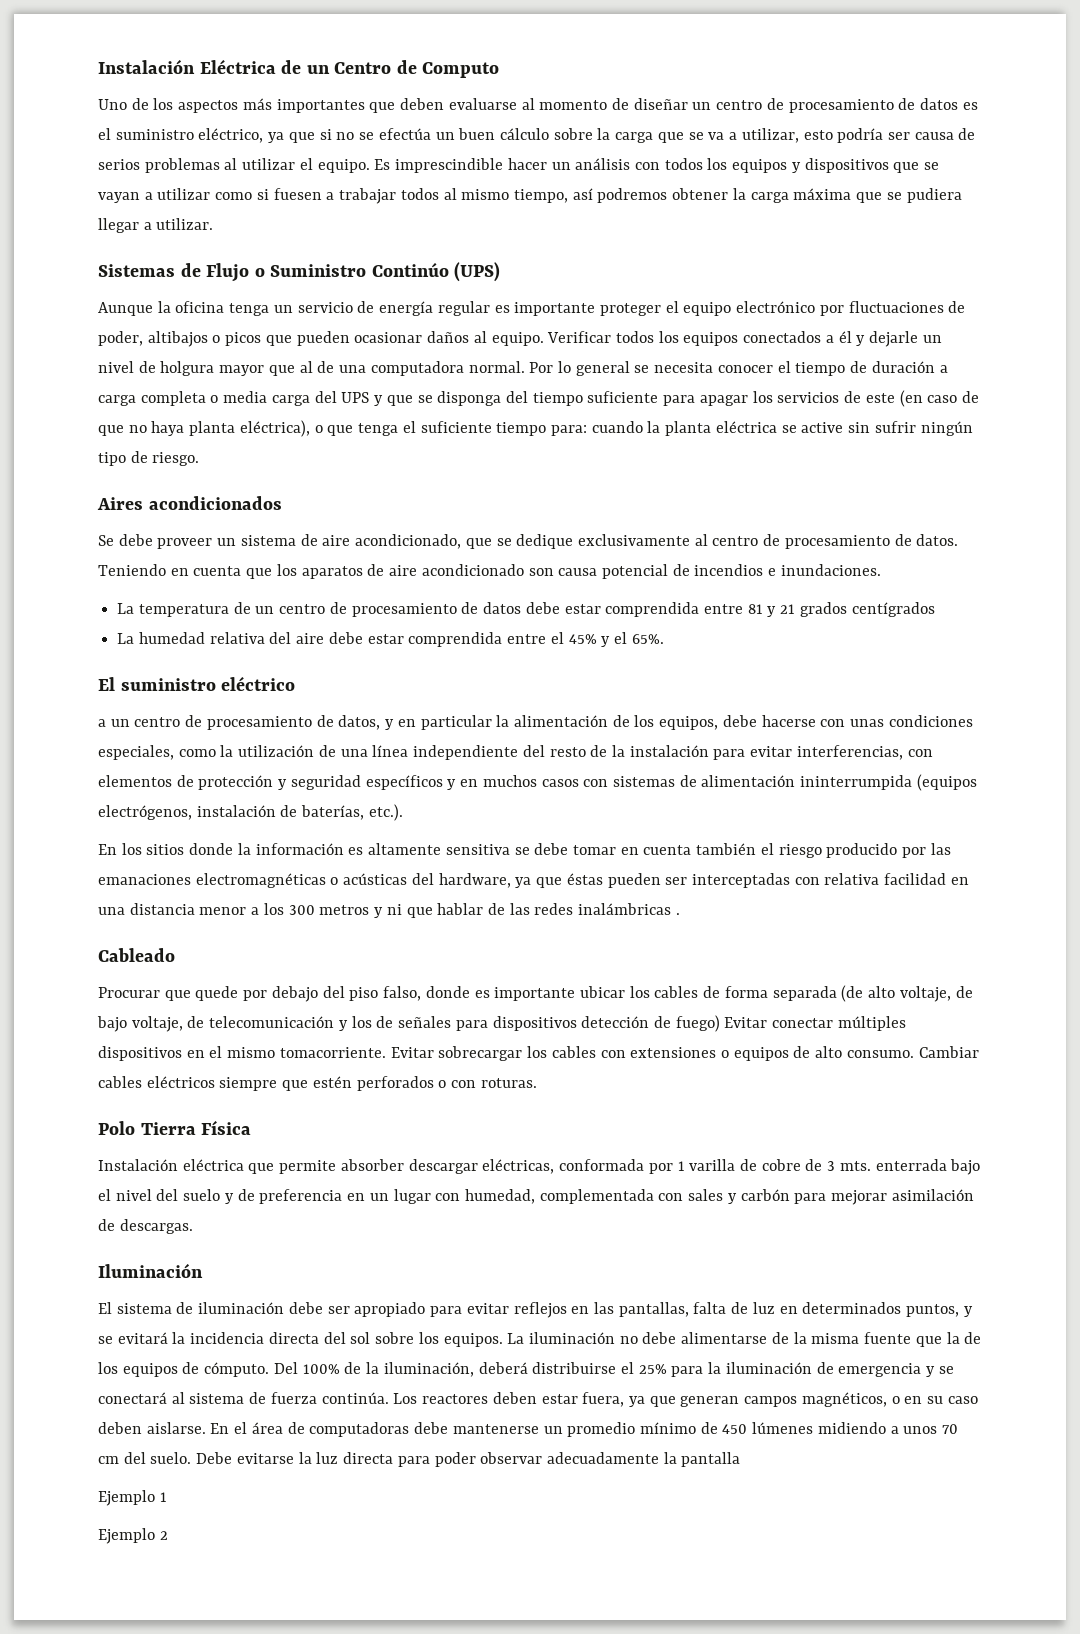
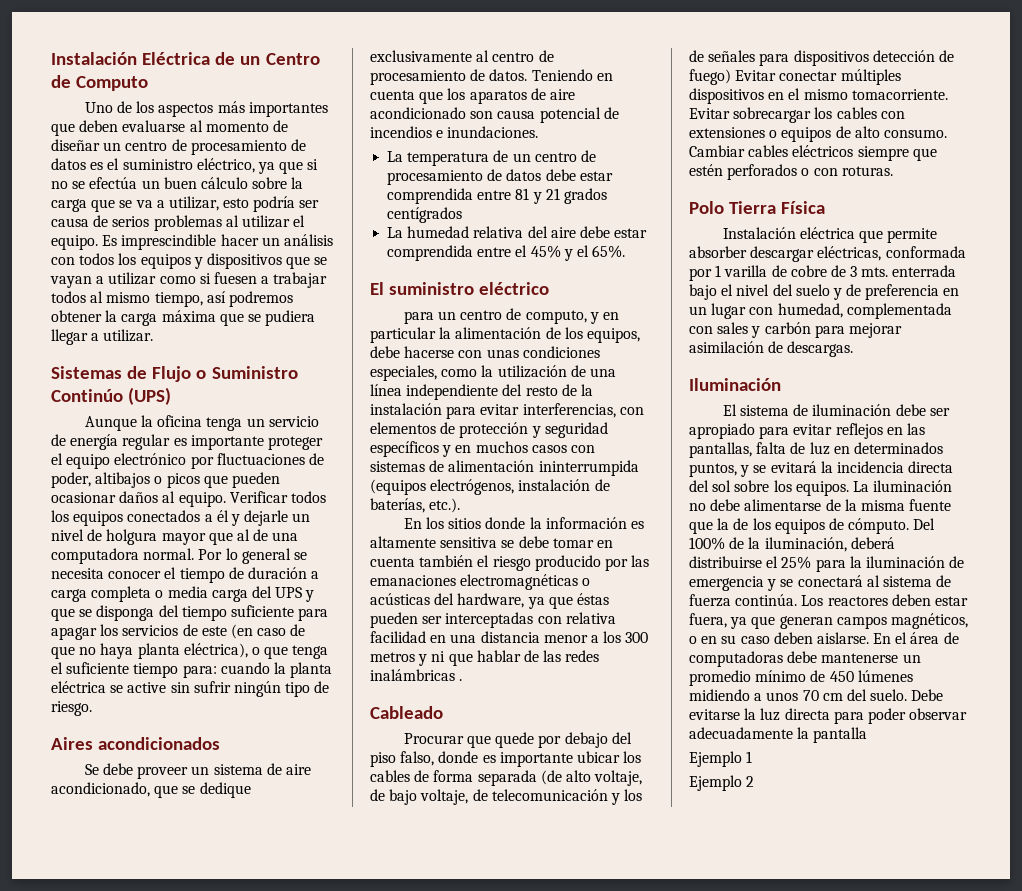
[98,715,381,730] a un centro de procesamiento de datos, -> [403,308,587,324] para un centro de computo,

